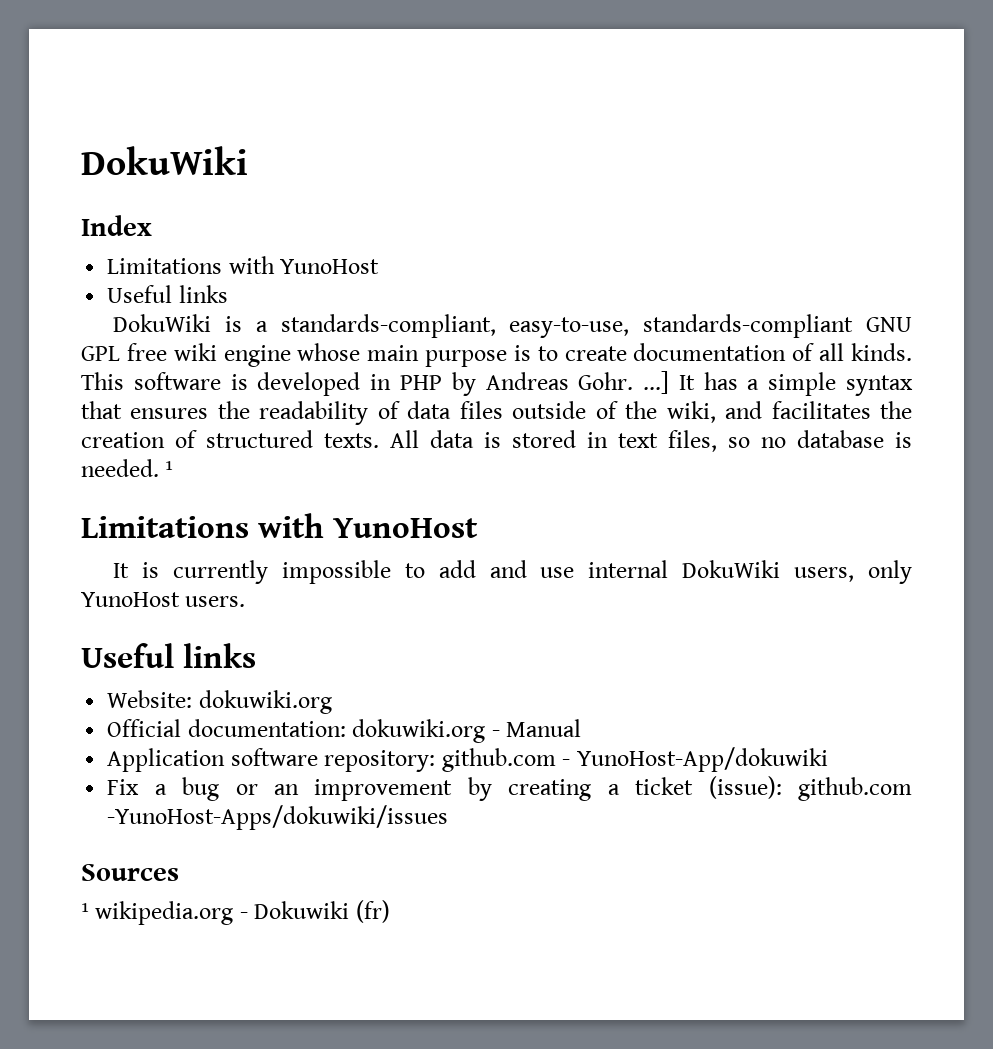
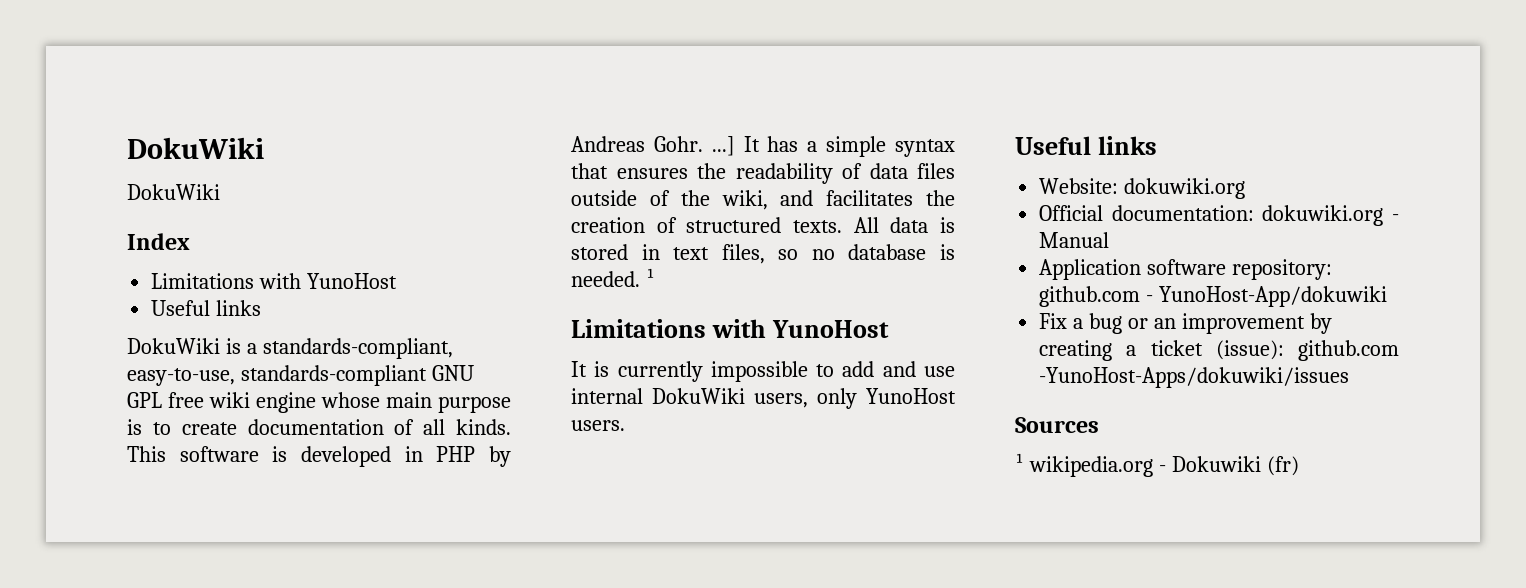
[81,146,248,175] DokuWiki -> [127,137,264,159] [127,184,220,200] DokuWiki // DokuWiki

